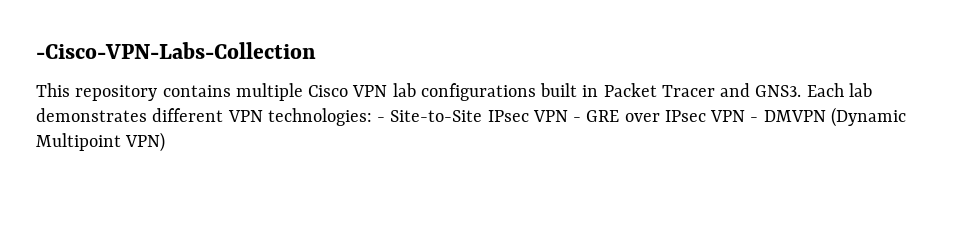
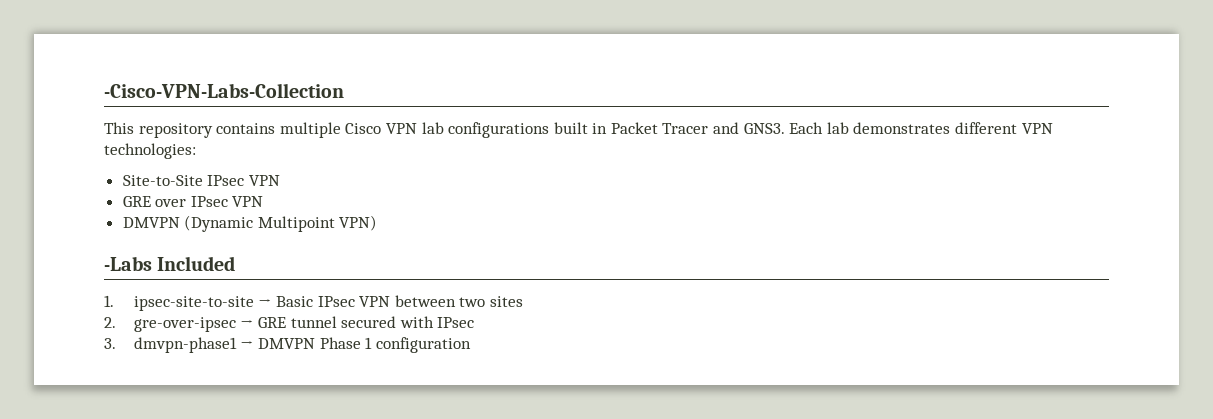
[377,117,386,122] - -> (196, 151) //
[573,117,582,122] - -> (280, 180) //
[750,117,759,122] - -> (264, 201) //
(166, 142) none -> [104,256,236,271] [104,295,523,311] [104,316,475,332] [104,337,471,353] // -Labs Included // 1. ipsec-site-to-site → Basic IPsec VPN between two sites // 2. gre-over-ipsec → GRE tunnel secured with IPsec // 3. dmvpn-phase1 → DMVPN Phase 1 configuration

